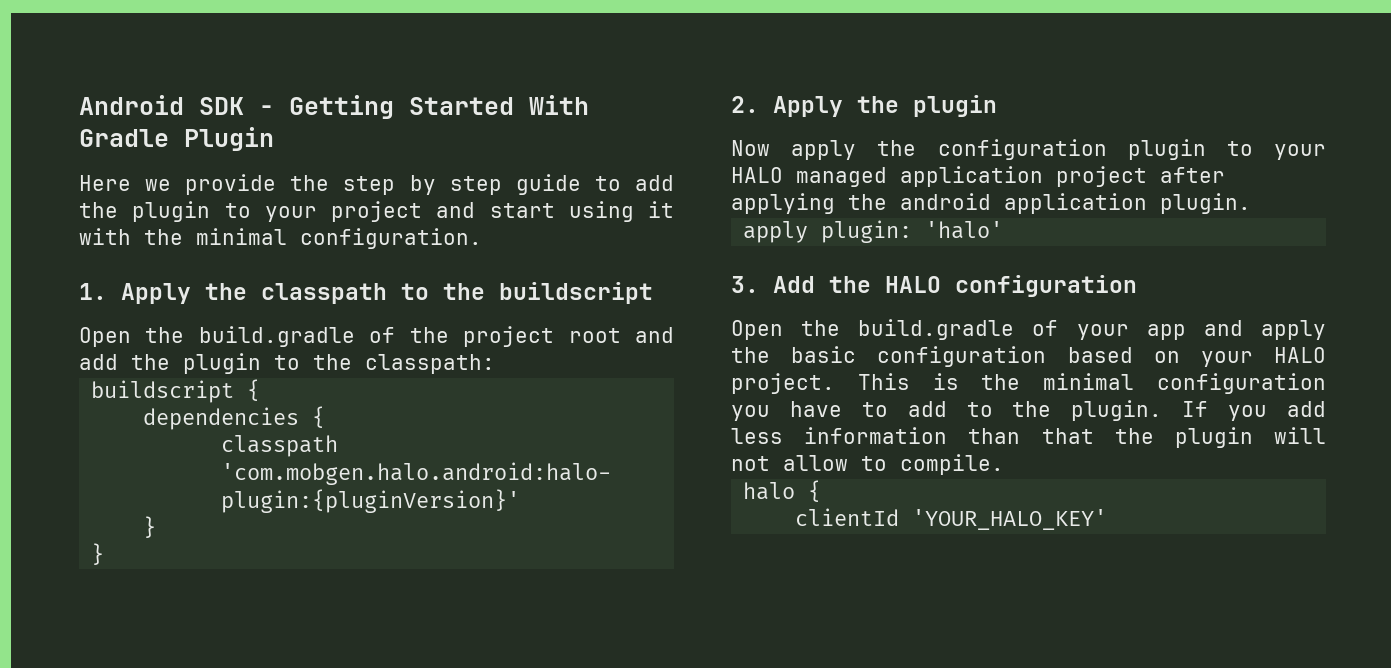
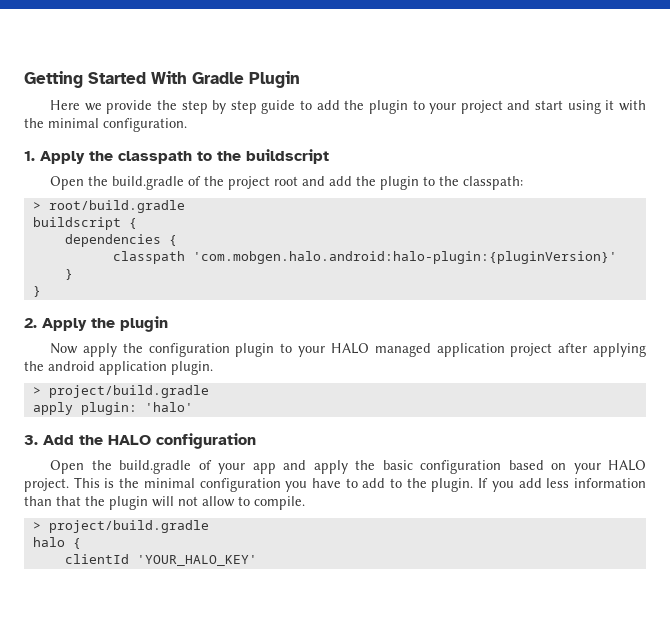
[79,95,274,115] Android SDK - -> (24, 79) none
(495, 364) none -> [32,200,185,213] // > root/build.gradle
(1251, 203) none -> [32,385,209,398] // > project/build.gradle
(1004, 464) none -> [32,520,209,533] // > project/build.gradle

